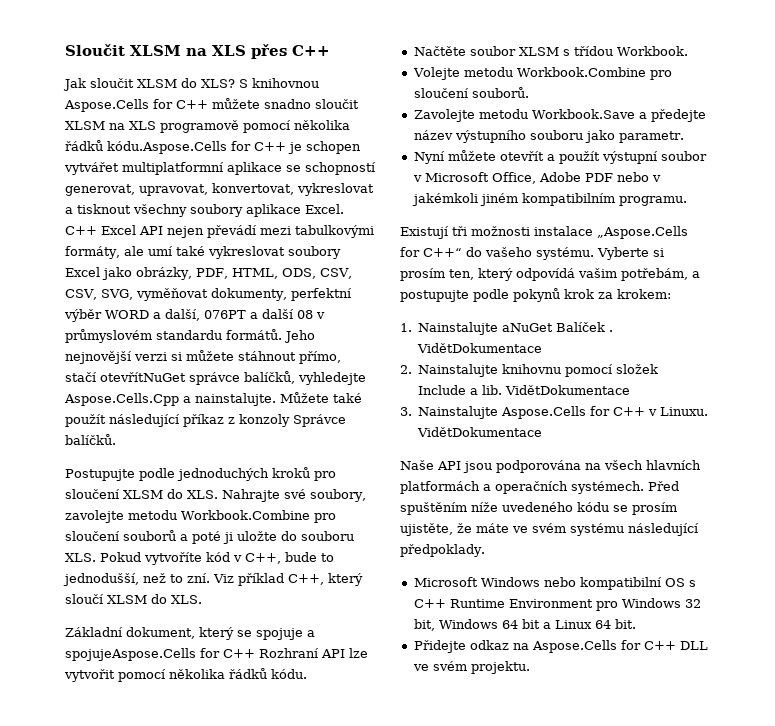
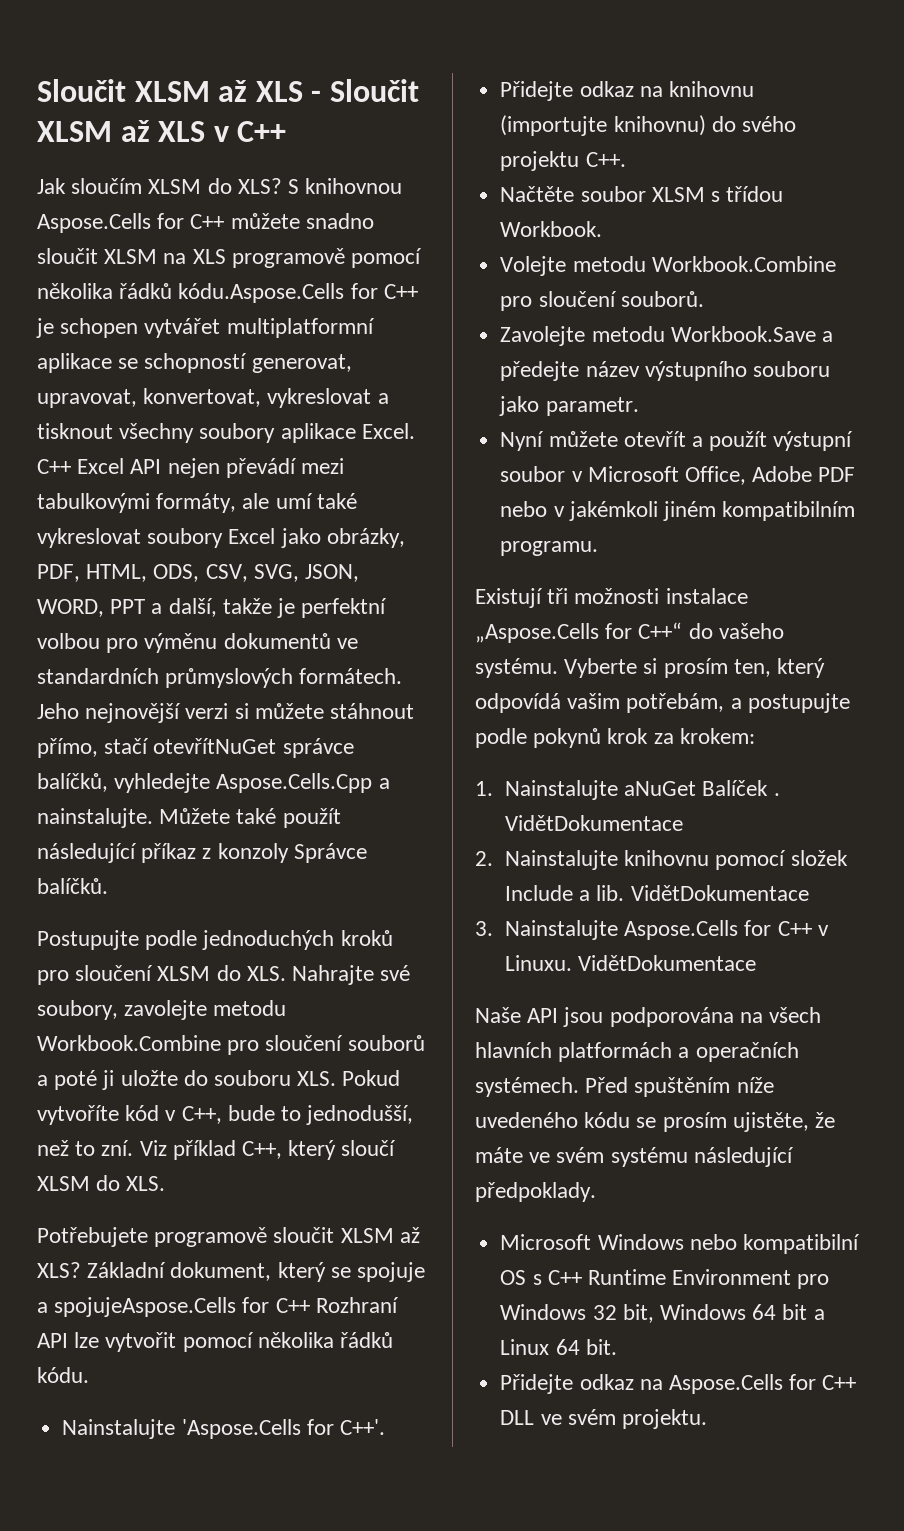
[65,44,287,59] Sloučit XLSM na XLS přes -> [37,79,419,102] [37,120,229,142] Sloučit XLSM až XLS - Sloučit XLSM až XLS v
[90,78,134,88] sloučit -> [71,178,143,194] sloučím
[65,288,352,301] [64,309,325,322] [65,329,282,343] CSV, SVG, vyměňovat dokumenty, perfektní výběr WORD a další, 076PT a další 08 v průmyslovém standardu formátů. -> [253,564,360,582] [37,598,388,618] [37,633,358,653] [37,668,403,688] SVG, JSON, WORD, PPT a další, takže je perfektní volbou pro výměnu dokumentů ve standardních průmyslových formátech.
(202, 599) none -> [37,1227,420,1247] [37,1262,81,1278] Potřebujete programově sloučit XLSM až XLS?
(307, 674) none -> [62,1419,385,1439] [500,81,754,101] [500,115,796,136] [500,151,626,171] // Nainstalujte 'Aspose.Cells for C++'. // Přidejte odkaz na knihovnu (importujte knihovnu) do svého projektu C++.

